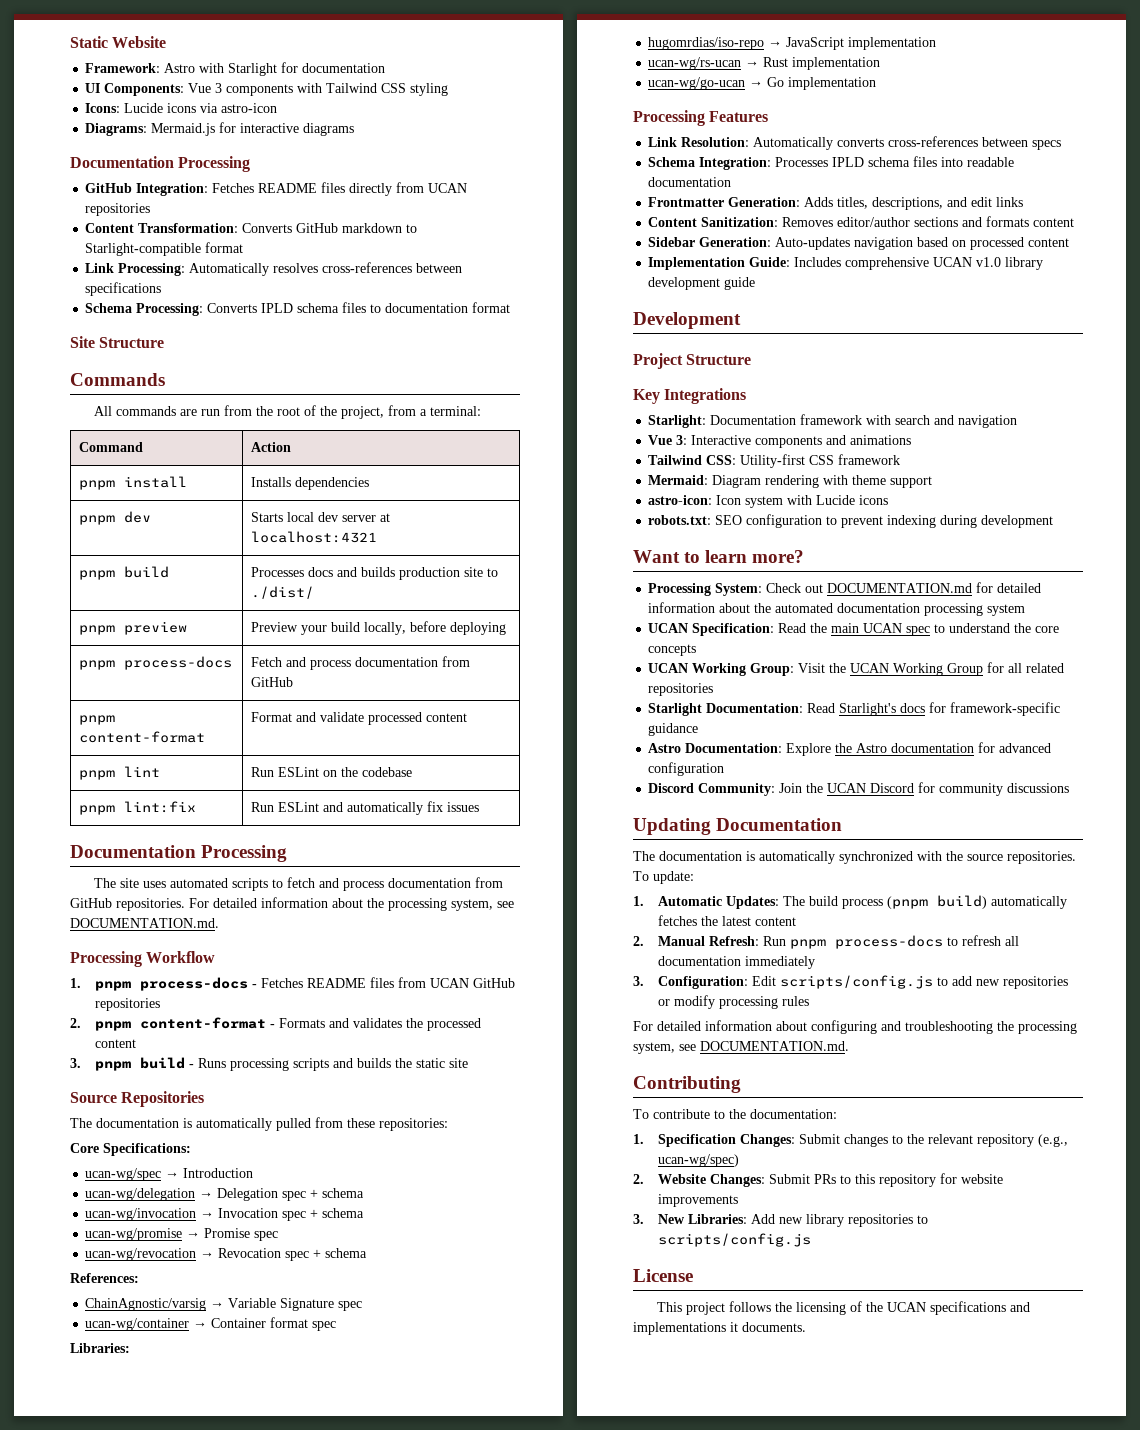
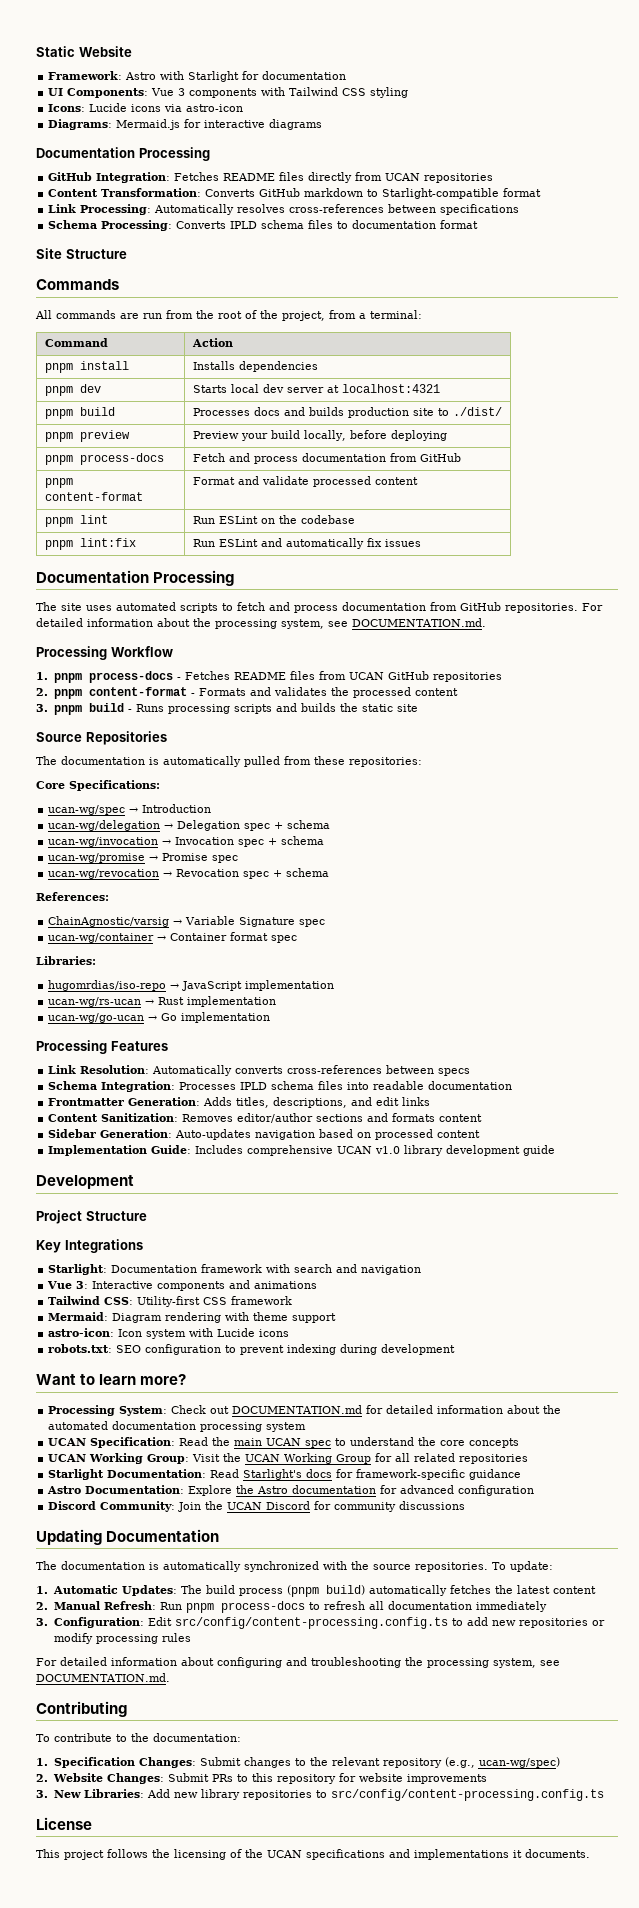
[780,975,934,989] scripts/config.js -> [174,1617,448,1629] src/config/content-processing.config.ts
[658,1233,812,1247] scripts/config.js -> [330,1789,604,1801] src/config/content-processing.config.ts

